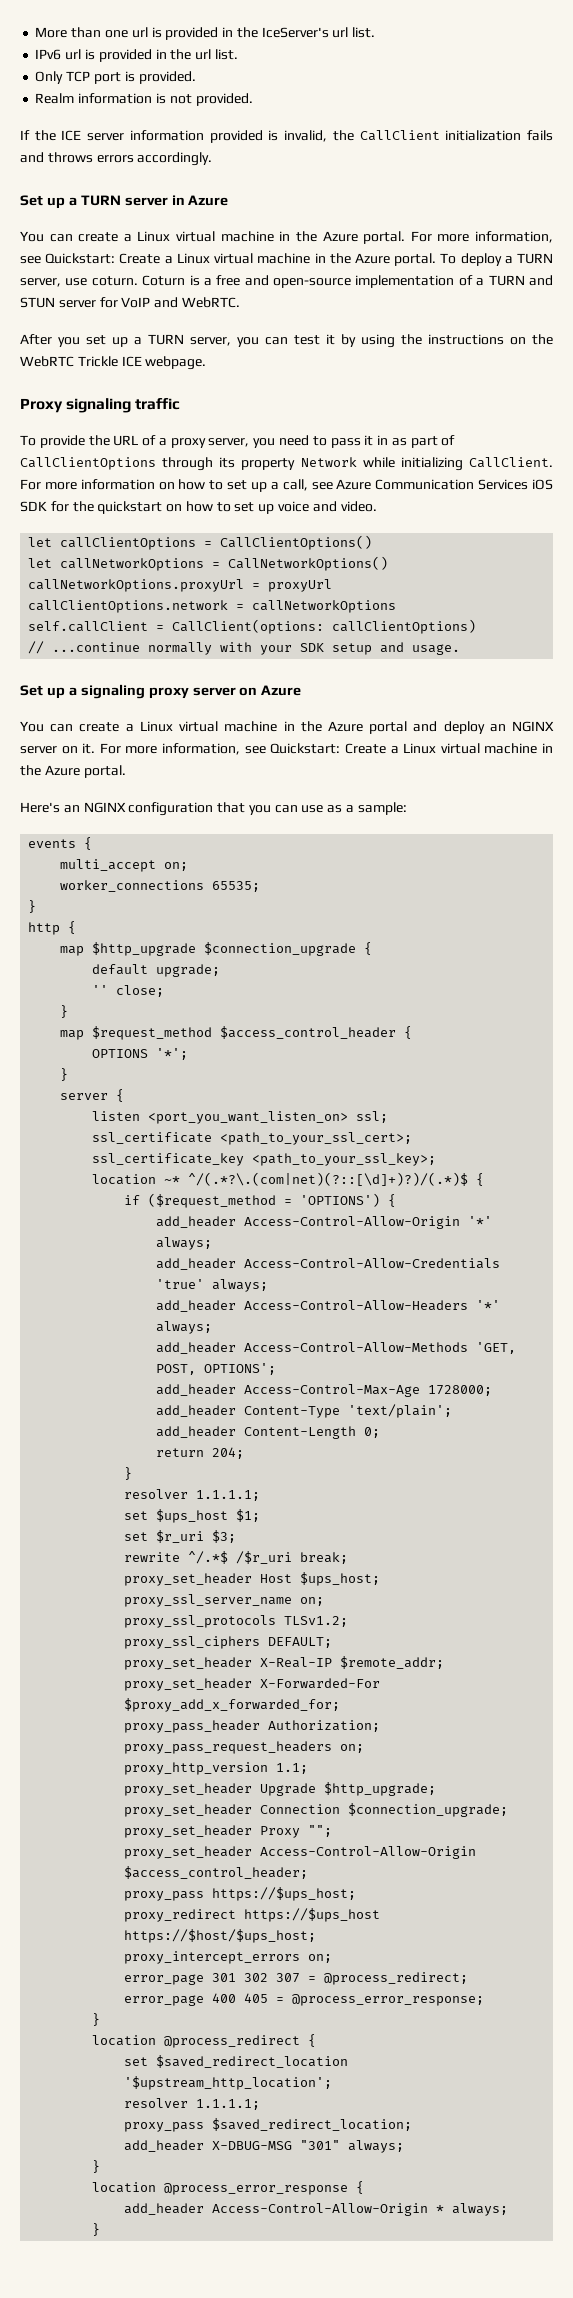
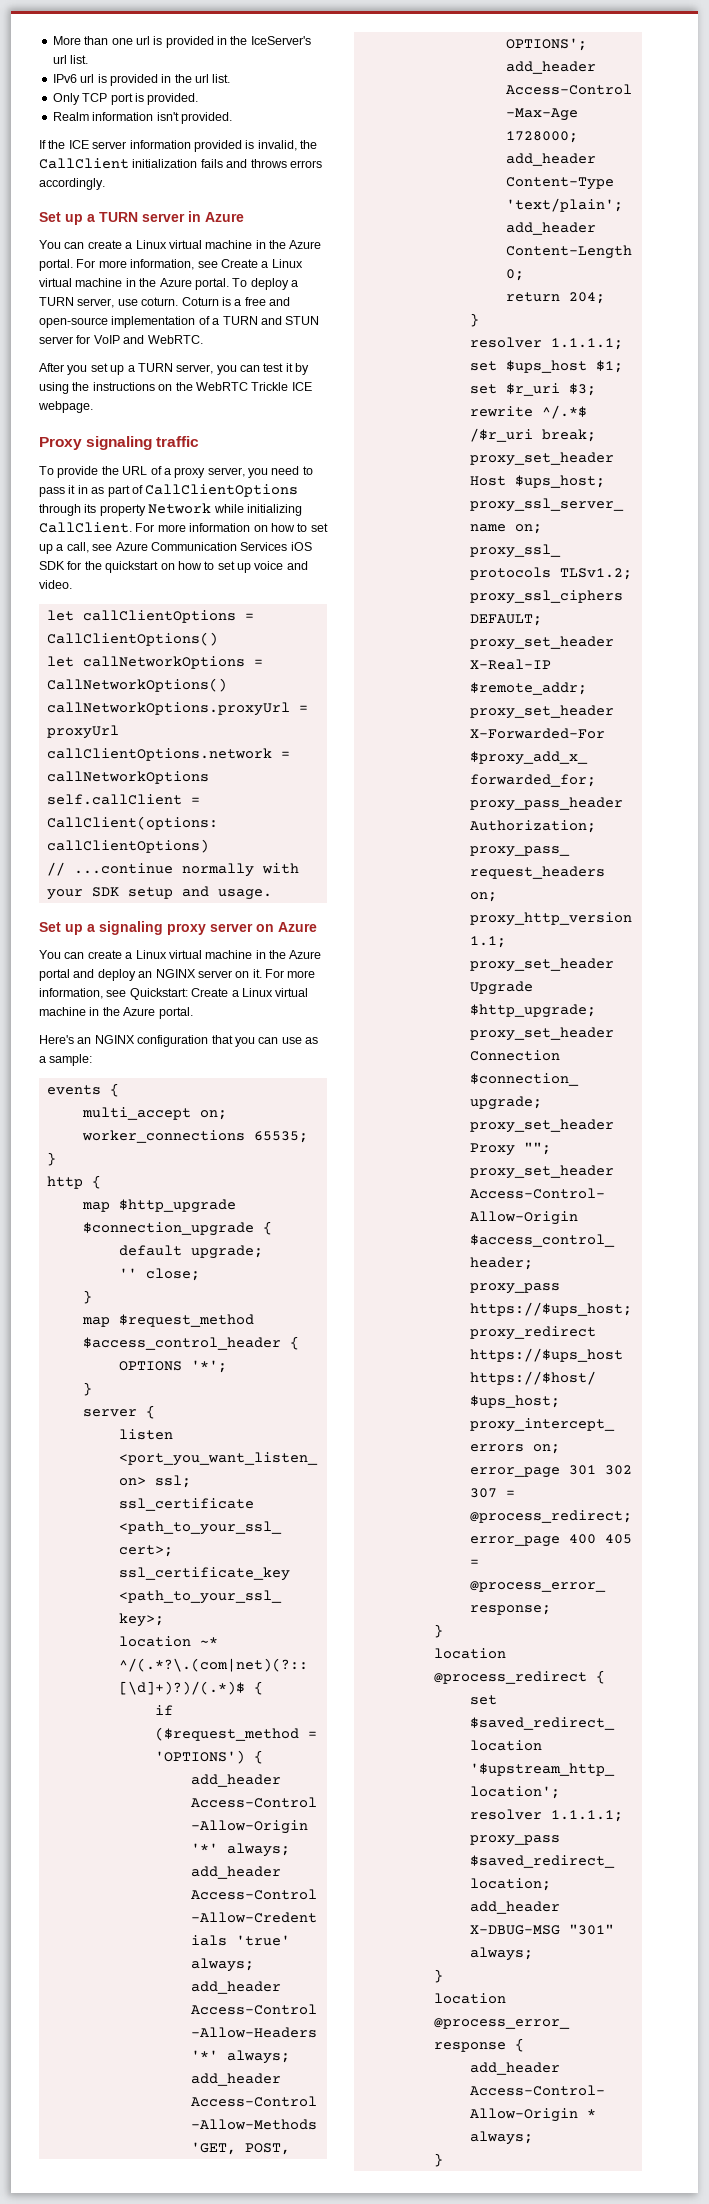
[155,93,192,104] is not -> [156,112,179,121] isn't
[45,253,116,264] Quickstart: -> (218, 264) none

